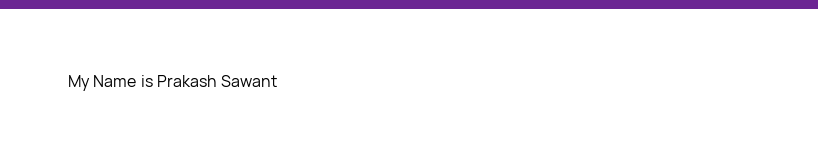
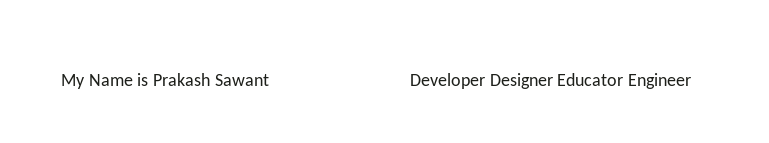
(278, 81) none -> [410,73,692,89] // Developer Designer Educator Engineer

